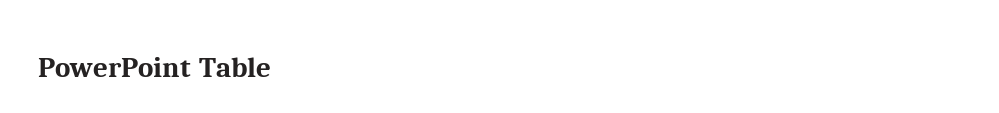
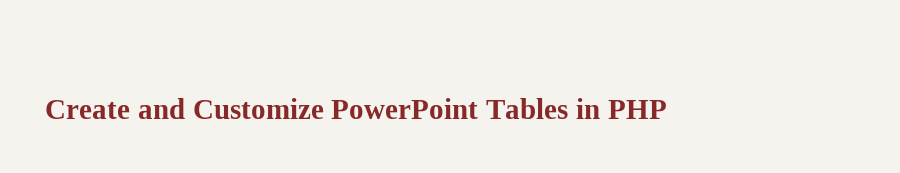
[38,57,271,77] PowerPoint Table -> [45,98,667,119] Create and Customize PowerPoint Tables in PHP

